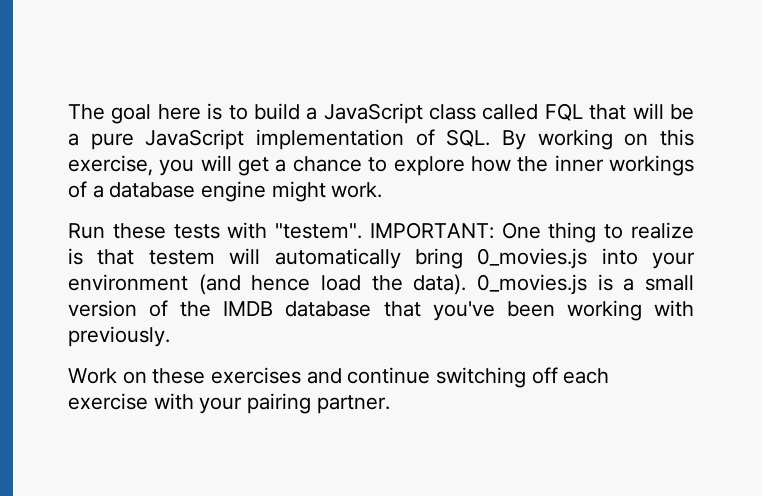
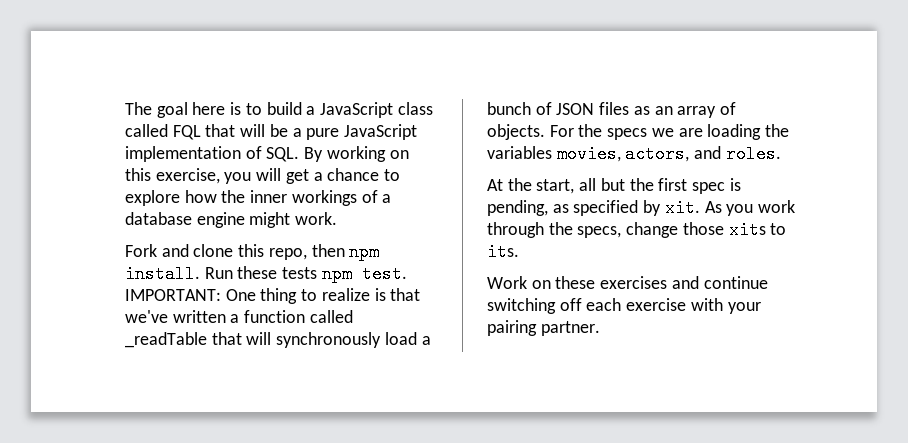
(383, 190) none -> [125,243,380,261] [125,265,200,283] Fork and clone this repo, then npm install.
[227,222,363,239] with "testem". -> [321,265,407,283] npm test.
[148,248,695,269] [68,274,694,295] [68,300,694,321] [68,326,170,347] testem will automatically bring 0_movies.js into your environment (and hence load the data). 0_movies.js is a small version of the IMDB database that you've been working with previously. -> [125,310,353,323] [125,332,431,348] [487,102,737,118] [487,124,790,140] [487,145,781,163] [487,178,741,194] [487,199,796,217] [487,221,787,239] [487,243,519,261] we've written a function called _readTable that will synchronously load a bunch of JSON files as an array of objects. For the specs we are loading the variables movies, actors, and roles. // At the start, all but the first spec is pending, as specified by xit. As you work through the specs, change those xits to its.

